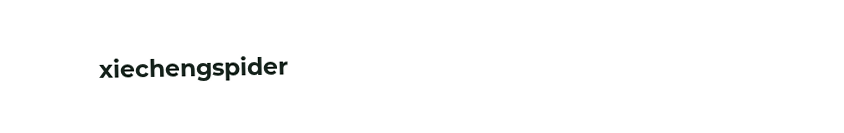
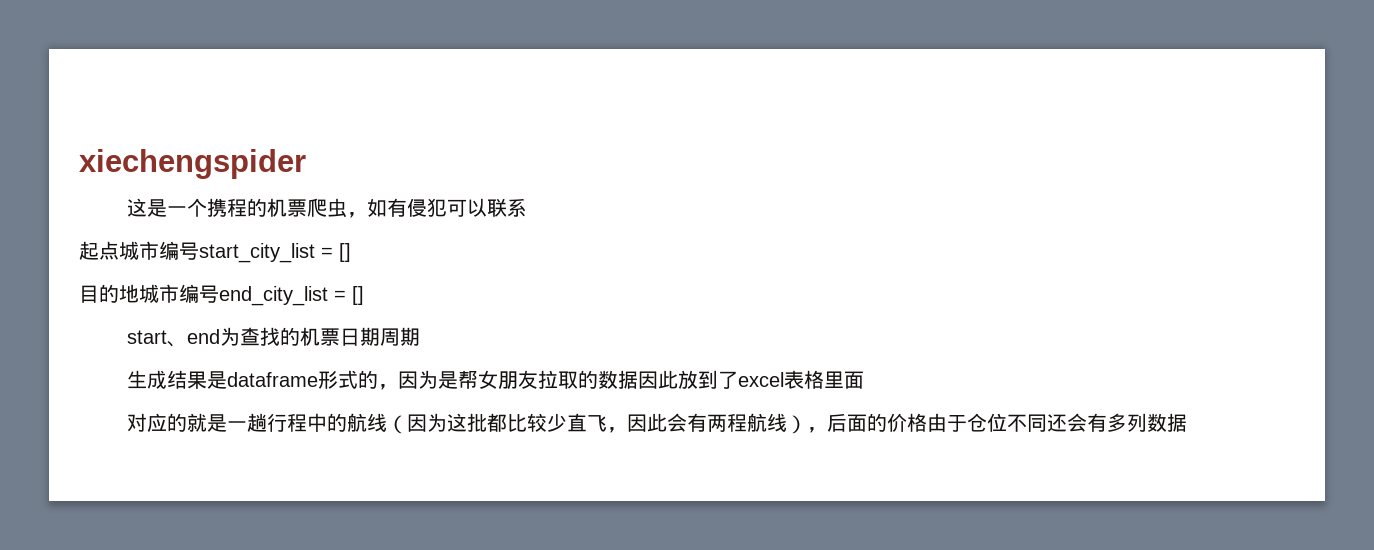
(289, 69) none -> [126,198,527,218] [79,241,351,263] [79,284,364,306] [126,327,420,347] [126,370,864,390] [126,413,1187,434] // 这是一个携程的机票爬虫，如有侵犯可以联系 // 起点城市编号start_city_list = [] // 目的地城市编号end_city_list = [] // start、end为查找的机票日期周期 // 生成结果是dataframe形式的，因为是帮女朋友拉取的数据因此放到了excel表格里面 // 对应的就是一趟行程中的航线（因为这批都比较少直飞，因此会有两程航线），后面的价格由于仓位不同还会有多列数据

